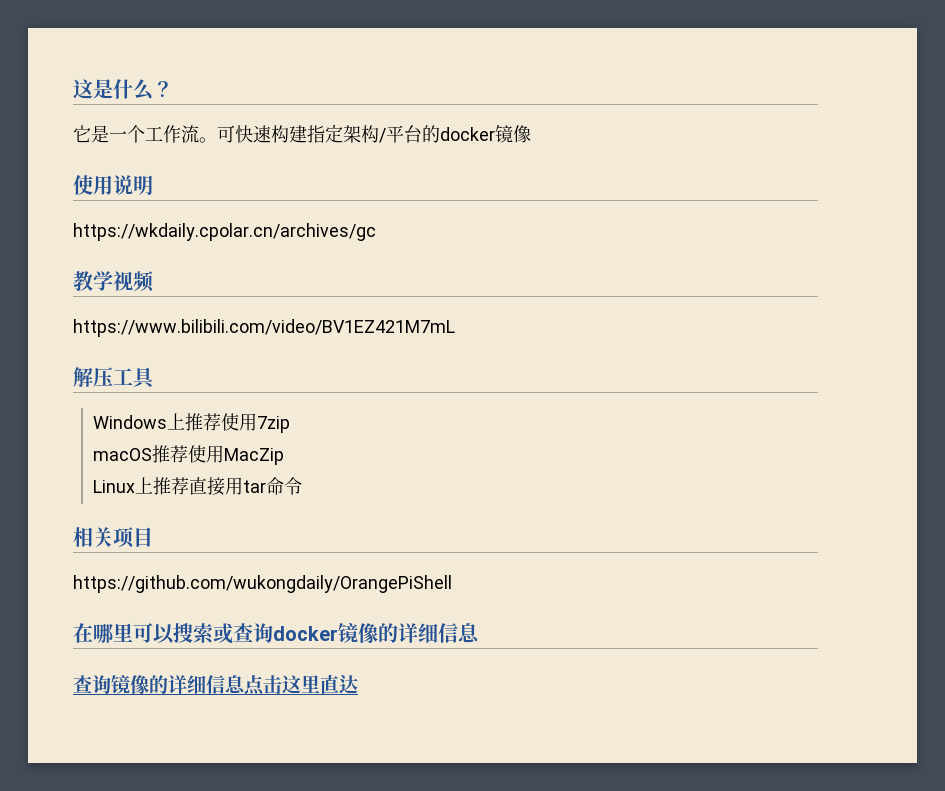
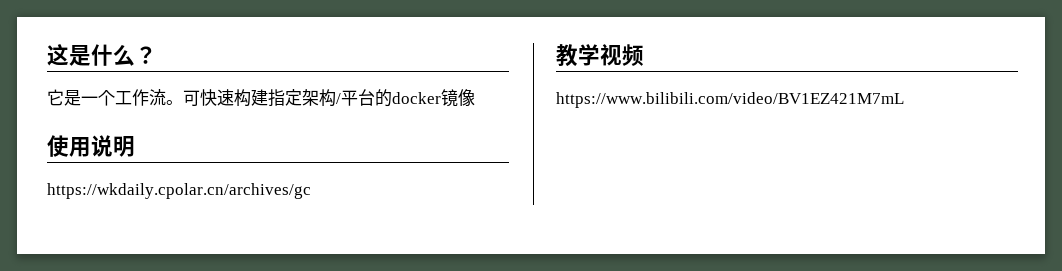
[73,367,156,389] [93,413,291,433] [93,445,285,465] [93,477,303,496] [73,527,153,548] [73,575,452,593] [73,623,480,644] [73,674,358,696] // 解压工具 // Windows上推荐使用7zip // macOS推荐使用MacZip // Linux上推荐直接用tar命令 // 相关项目 // https://github.com/wukongdaily/OrangePiShell // 在哪里可以搜索或查询docker镜像的详细信息 // 查询镜像的详细信息点击这里直达 -> (904, 100) none

